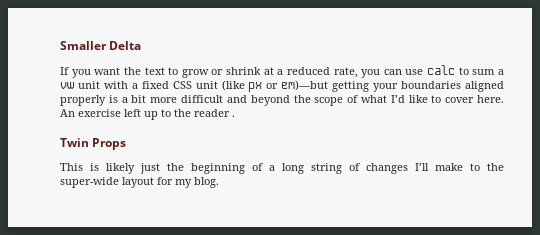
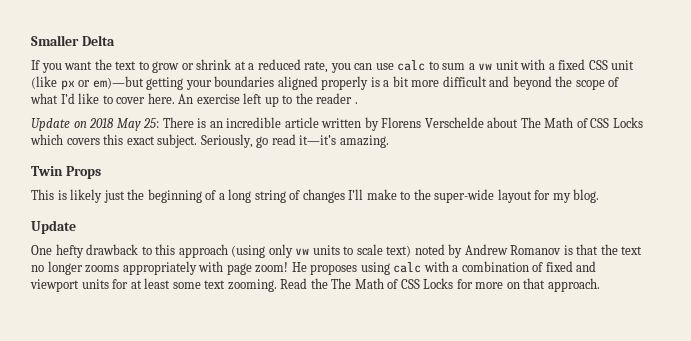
(235, 116) none -> [31,117,643,131] [30,134,389,148] // Update on 2018 May 25: There is an incredible article written by Florens Verschelde about The Math of CSS Locks which covers this exact subject. Seriously, go read it—it’s amazing.
(219, 182) none -> [31,220,76,234] [31,244,643,258] [31,261,597,275] [30,278,600,292] // Update // One hefty drawback to this approach (using only vw units to scale text) noted by Andrew Romanov is that the text no longer zooms appropriately with page zoom! He proposes using calc with a combination of fixed and viewport units for at least some text zooming. Read the The Math of CSS Locks for more on that approach.

